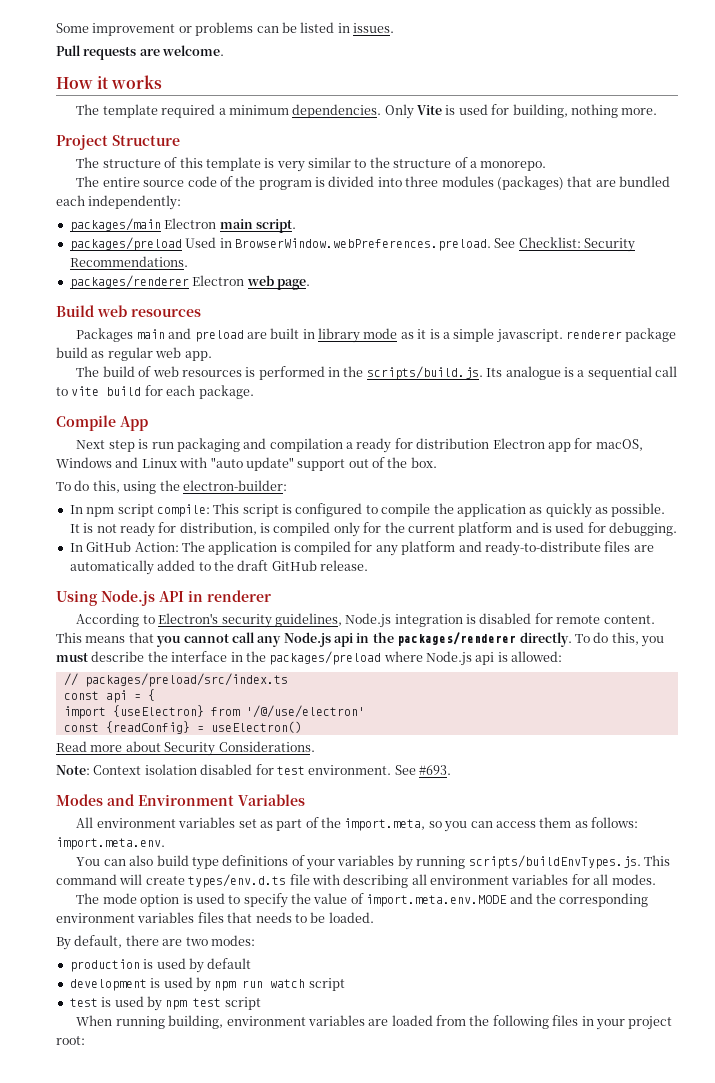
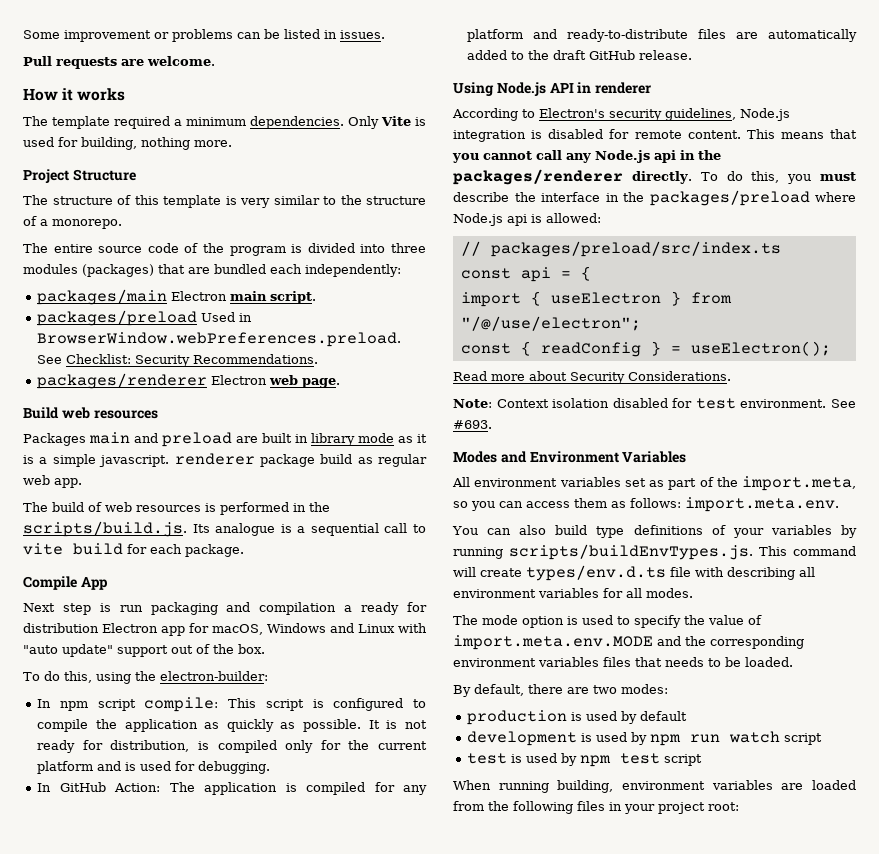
[112,705,365,718] [63,721,302,734] {useElectron} from '/@/use/electron' // const {readConfig} = useElectron() -> [530,291,732,306] [460,316,641,331] [460,341,831,357] { useElectron } from "/@/use/electron"; // const { readConfig } = useElectron();

